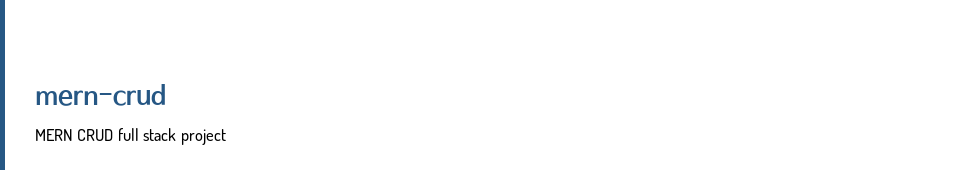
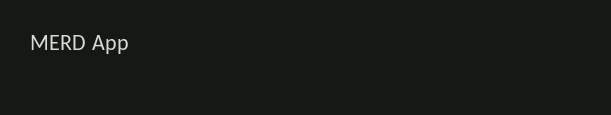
[35,84,166,106] [35,128,226,145] mern-crud // MERN CRUD full stack project -> [30,35,129,54] MERD App

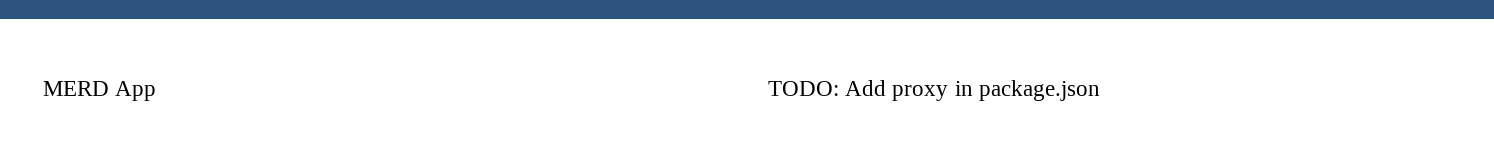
(129, 44) none -> [768,80,1100,101] // TODO: Add proxy in package.json

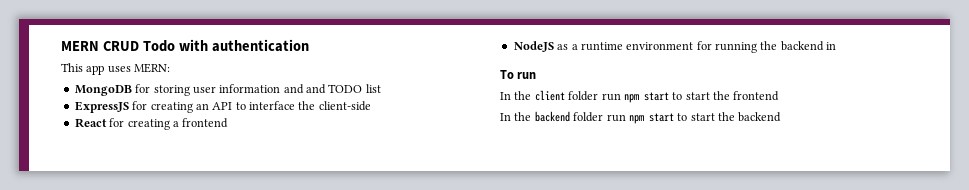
[43,81,157,101] [768,80,1100,101] MERD App // TODO: Add proxy in package.json -> [61,39,309,52] [61,63,171,75] [74,84,381,96] [74,101,371,113] [74,118,229,130] [513,41,837,53] [500,70,537,79] [500,90,780,103] [500,111,782,124] MERN CRUD Todo with authentication // This app uses MERN: // MongoDB for storing user information and and TODO list // ExpressJS for creating an API to interface the client-side // React for creating a frontend // NodeJS as a runtime environment for running the backend in // To run // In the client folder run npm start to start the frontend // In the backend folder run npm start to start the backend

